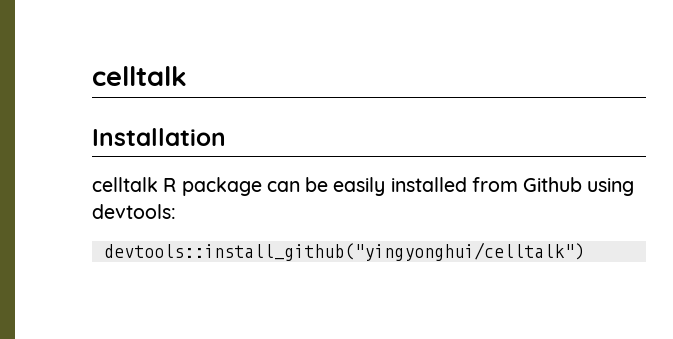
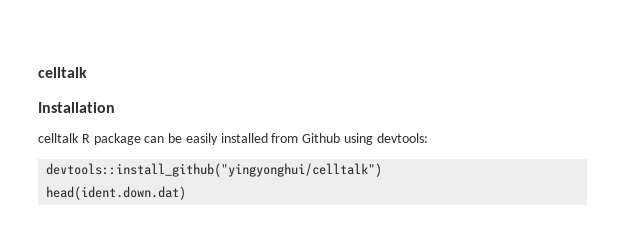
(584, 251) none -> [46,186,187,200] // head(ident.down.dat)

